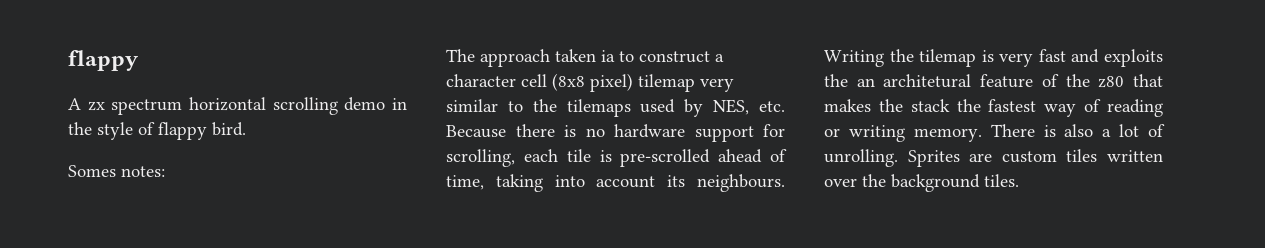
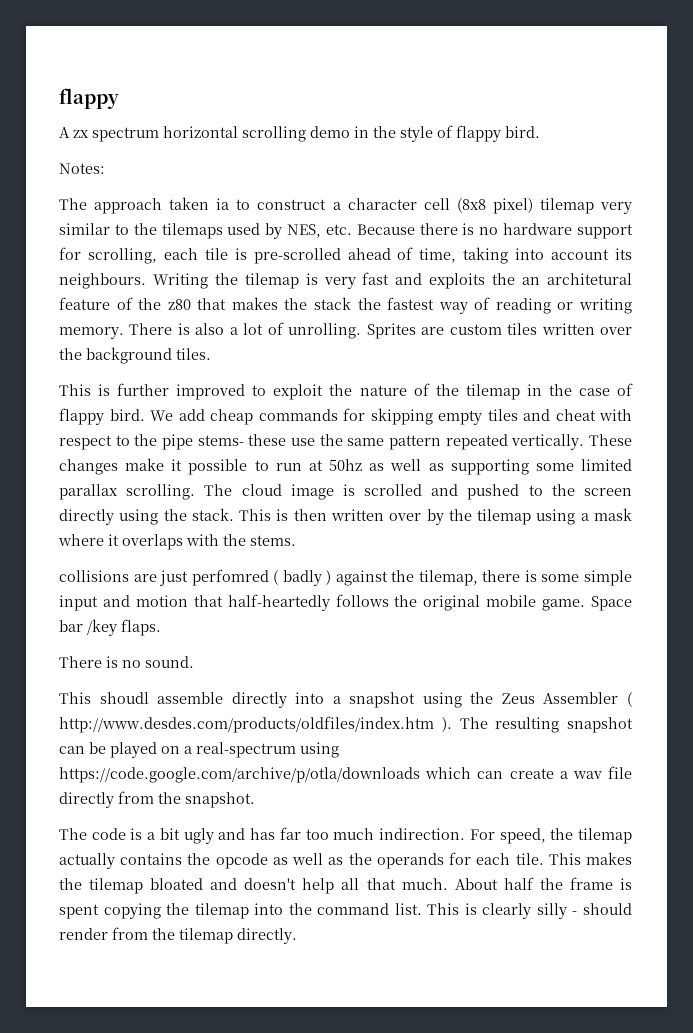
[68,165,165,177] Somes notes: -> [59,163,105,174] Notes:
(1019, 180) none -> [59,383,633,400] [59,408,632,425] [59,434,632,450] [59,458,632,475] [59,484,632,500] [59,508,632,525] [58,534,296,550] [59,569,633,586] [59,594,632,611] [59,619,161,636] [59,656,194,668] [59,692,632,708] [59,716,633,733] [59,742,339,758] [59,766,632,783] [59,791,255,808] [59,827,632,844] [59,852,632,869] [59,877,633,894] [59,903,633,919] [59,927,297,944] // This is further improved to exploit the nature of the tilemap in the case of flappy bird. We add cheap commands for skipping empty tiles and cheat with respect to the pipe stems- these use the same pattern repeated vertically. These changes make it possible to run at 50hz as well as supporting some limited parallax scrolling. The cloud image is scrolled and pushed to the screen directly using the stack. This is then written over by the tilemap using a mask where it overlaps with the stems. // collisions are just perfomred ( badly ) against the tilemap, there is some simple input and motion that half-heartedly follows the original mobile game. Space bar /key flaps. // There is no sound. // This shoudl assemble directly into a snapshot using the Zeus Assembler ( http://www.desdes.com/products/oldfiles/index.htm ). The resulting snapshot can be played on a real-spectrum using https://code.google.com/archive/p/otla/downloads which can create a wav file directly from the snapshot. // The code is a bit ugly and has far too much indirection. For speed, the tilemap actually contains the opcode as well as the operands for each tile. This makes the tilemap bloated and doesn't help all that much. About half the frame is spent copying the tilemap into the command list. This is clearly silly - should render from the tilemap directly.

